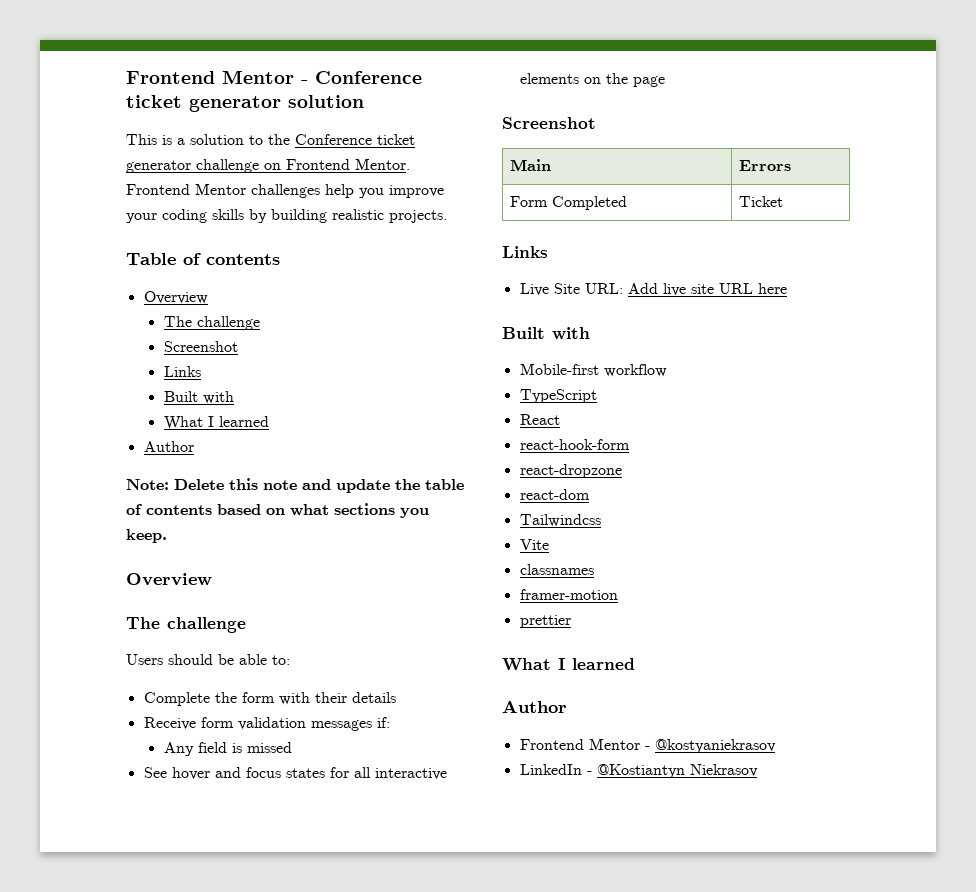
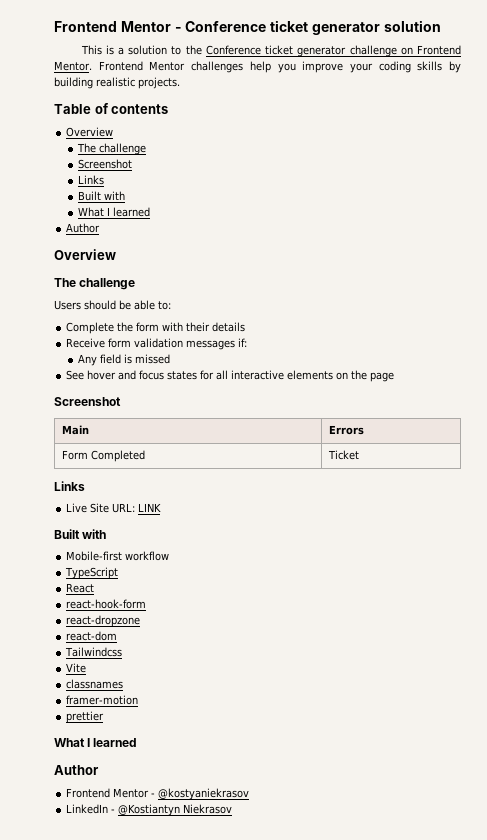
[126,478,464,493] [126,503,429,518] [126,529,167,543] // Note: Delete this note and update the table of contents based on what sections you keep. -> (101, 228) none
[627,283,787,296] Add live site URL here -> [138,503,162,512] LINK

